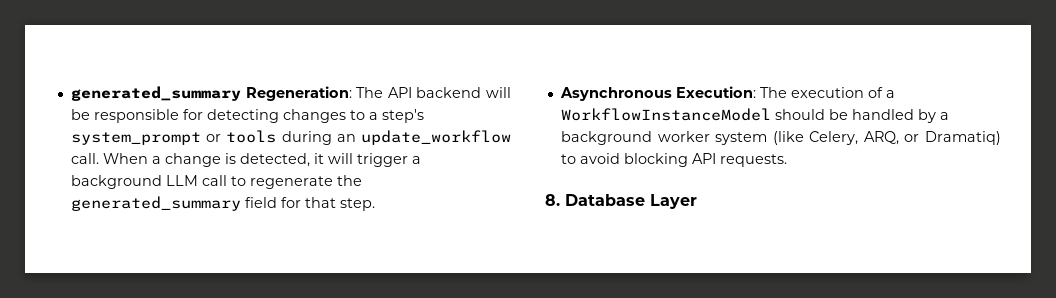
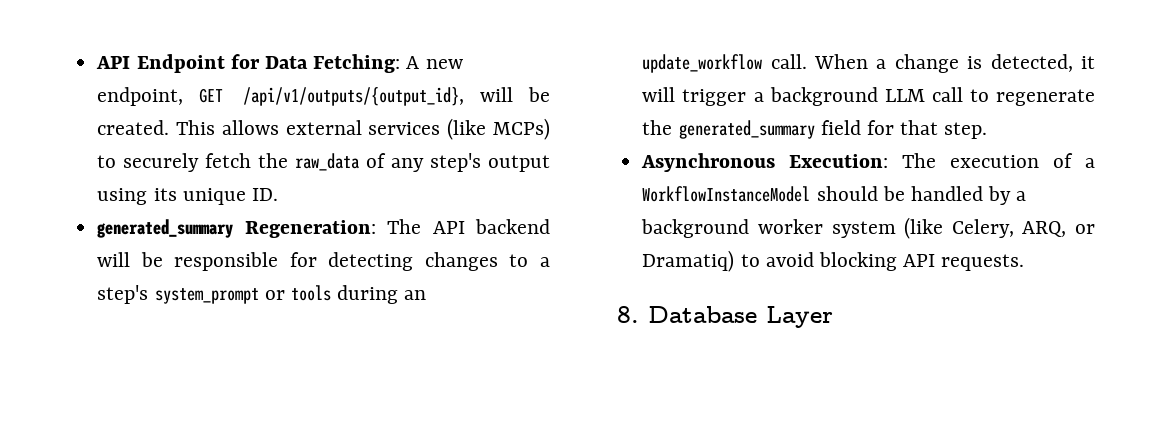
(70, 93) none -> [96,54,463,73] [97,87,550,106] [97,118,550,140] [97,153,550,172] [97,188,278,205] API Endpoint for Data Fetching: A new endpoint, GET /api/v1/outputs/{output_id}, will be created. This allows external services (like MCPs) to securely fetch the raw_data of any step's output using its unique ID. //

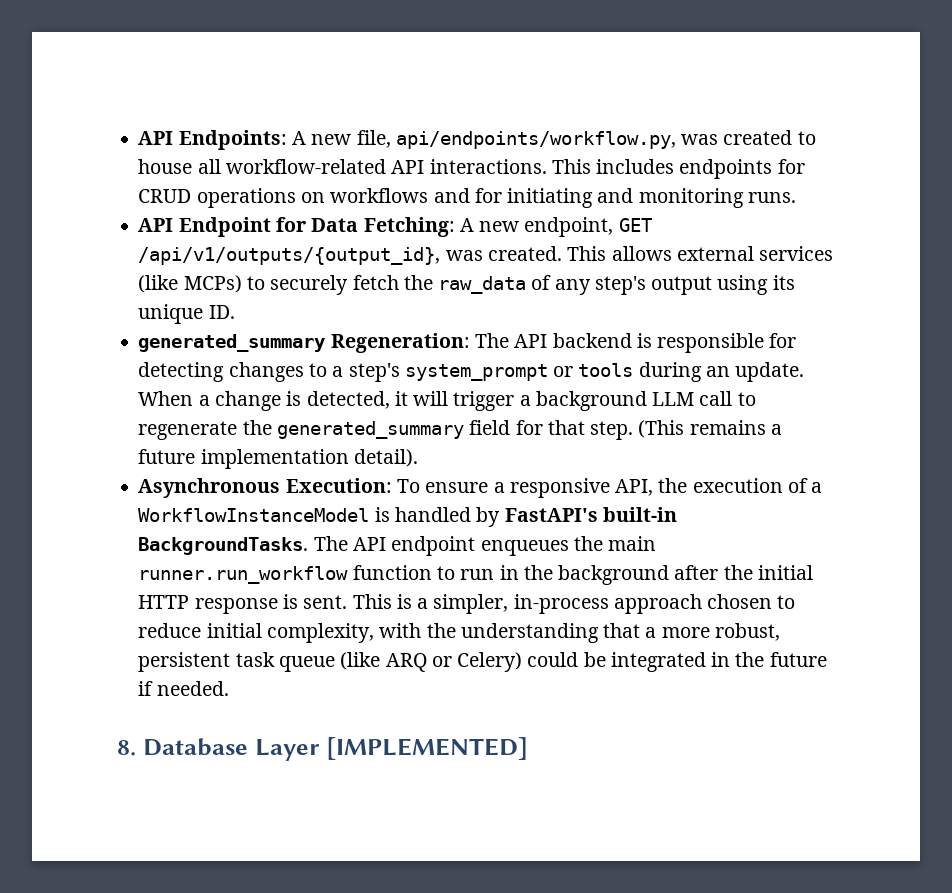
[96,56,131,69] API -> [138,130,816,150] [138,159,805,179] [138,188,796,208] [138,218,174,232] API Endpoints: A new file, api/endpoints/workflow.py, was created to house all workflow-related API interactions. This includes endpoints for CRUD operations on workflows and for initiating and monitoring runs. // API
[480,87,550,102] will be -> [445,250,483,261] was
[97,252,163,267] will be -> [636,333,652,348] is
[642,54,807,73] update_workflow call. -> [735,362,805,382] update.
[641,153,1095,172] [642,186,1027,205] [641,217,1095,239] [642,250,1025,272] // Asynchronous Execution: The execution of a WorkflowInstanceModel should be handled by a background worker system (like Celery, ARQ, or Dramatiq) to avoid blocking API requests. -> [638,420,782,438] [138,449,418,469] [138,478,823,498] [138,507,677,527] [138,536,657,556] [138,565,813,585] [138,594,796,614] [138,623,780,643] [138,652,827,672] [138,681,229,696] (This remains a future implementation detail). // Asynchronous Execution: To ensure a responsive API, the execution of a WorkflowInstanceModel is handled by FastAPI's built-in BackgroundTasks. The API endpoint enqueues the main runner.run_workflow function to run in the background after the initial HTTP response is sent. This is a simpler, in-process approach chosen to reduce initial complexity, with the understanding that a more robust, persistent task queue (like ARQ or Celery) could be integrated in the future if needed.
(833, 317) none -> [326,737,529,760] [IMPLEMENTED]

